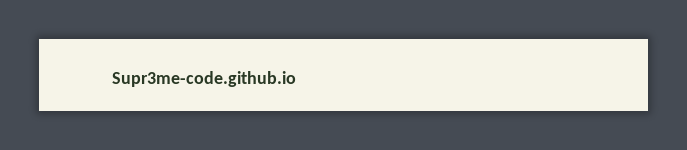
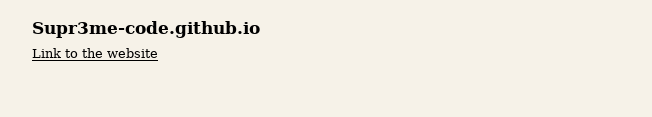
(296, 79) none -> [32,48,158,58] // Link to the website

